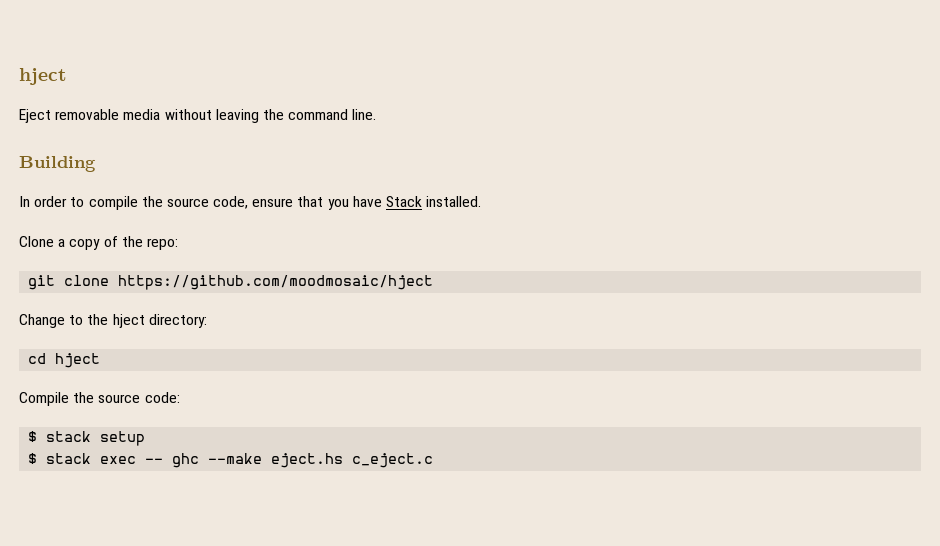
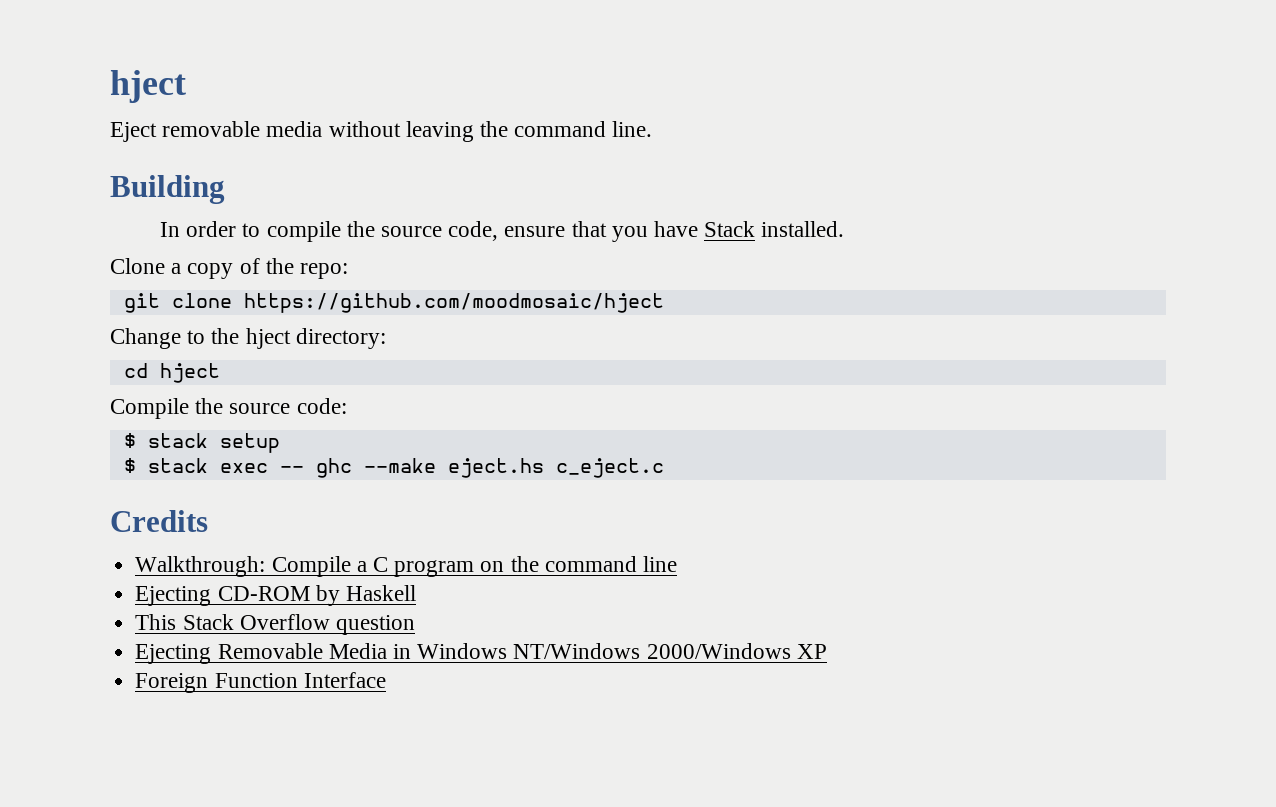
(434, 460) none -> [110,510,208,532] [135,556,677,577] [135,585,416,606] [135,614,415,635] [135,643,827,664] [135,672,386,693] // Credits // Walkthrough: Compile a C program on the command line // Ejecting CD-ROM by Haskell // This Stack Overflow question // Ejecting Removable Media in Windows NT/Windows 2000/Windows XP // Foreign Function Interface

